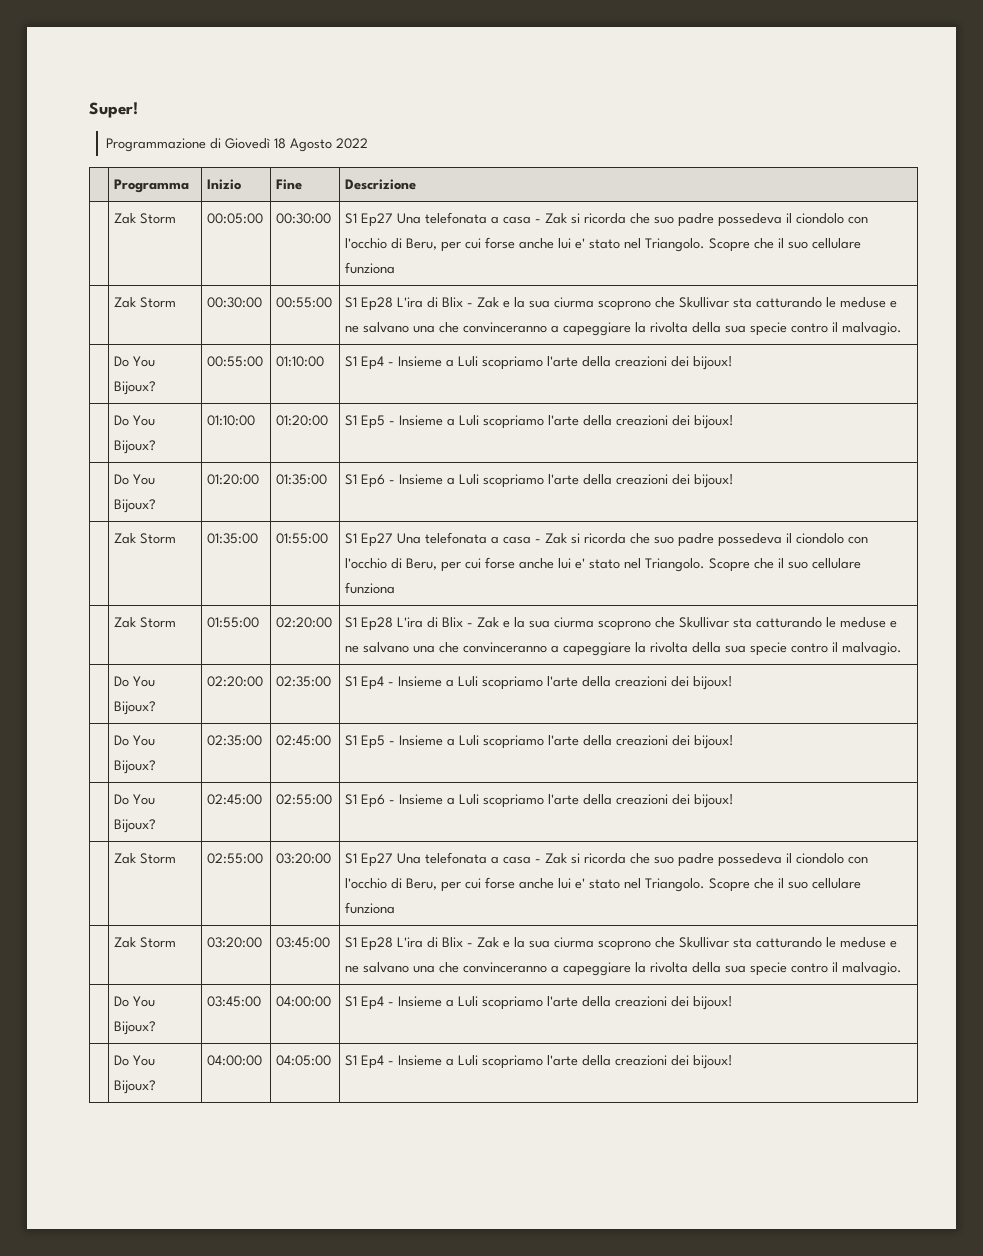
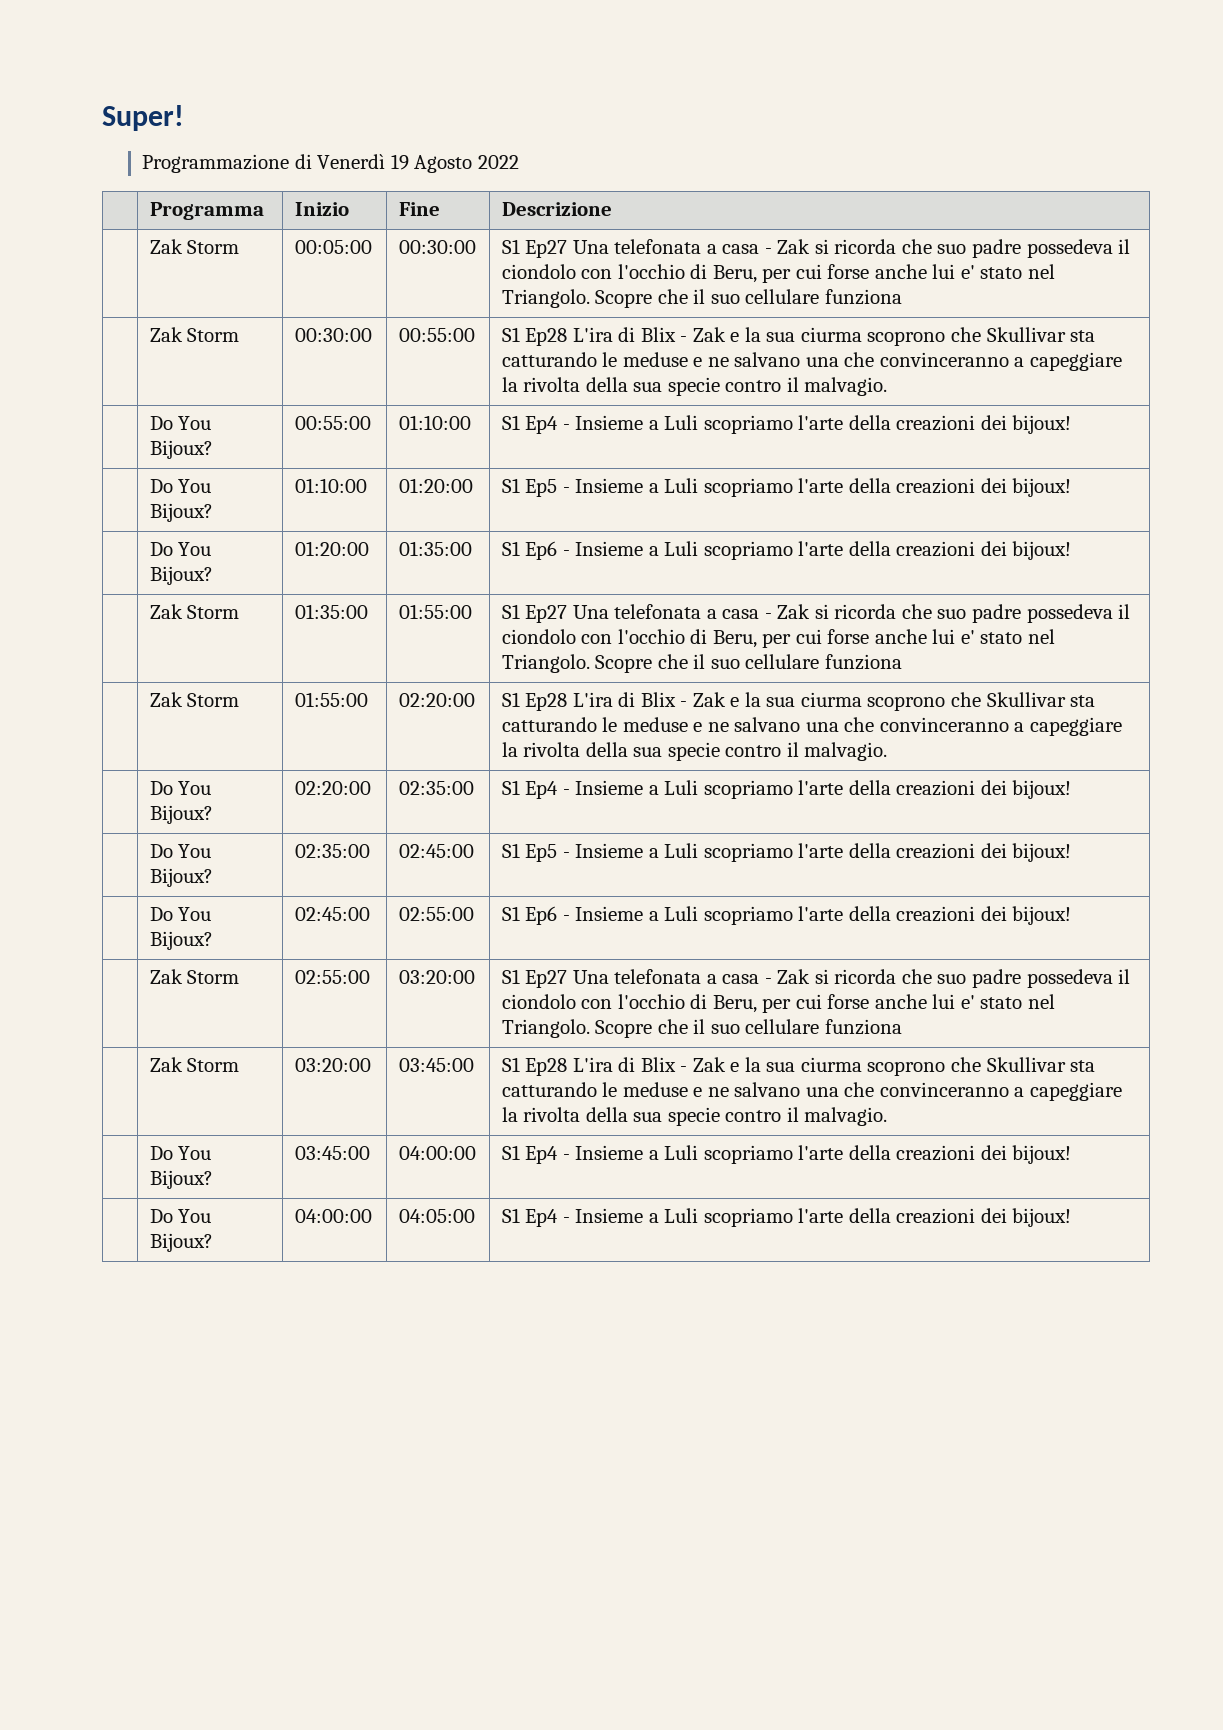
[224,138,286,149] Giovedì 18 -> [317,154,409,170] Venerdì 19

